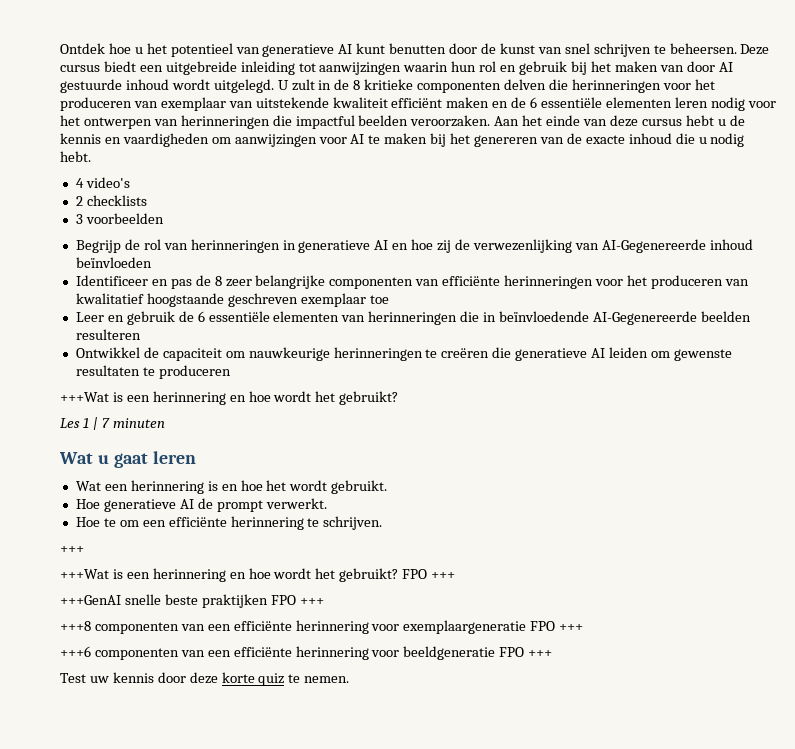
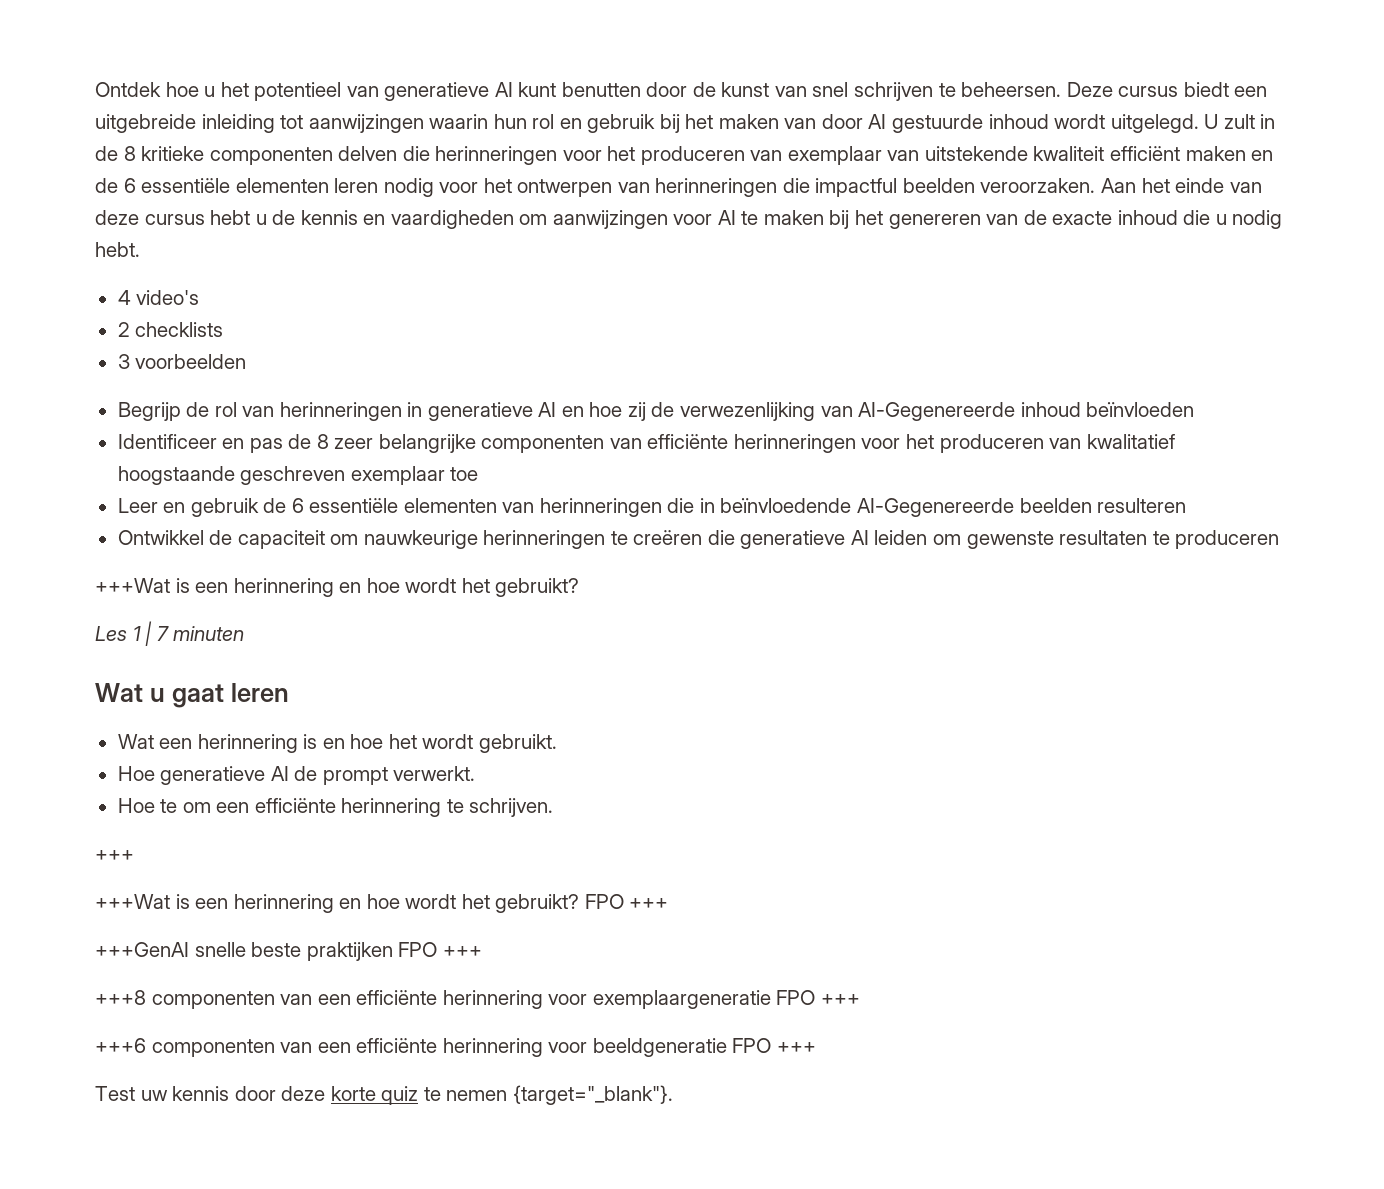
[304,676,350,683] nemen. -> [446,1085,673,1105] nemen {target="_blank"}.

